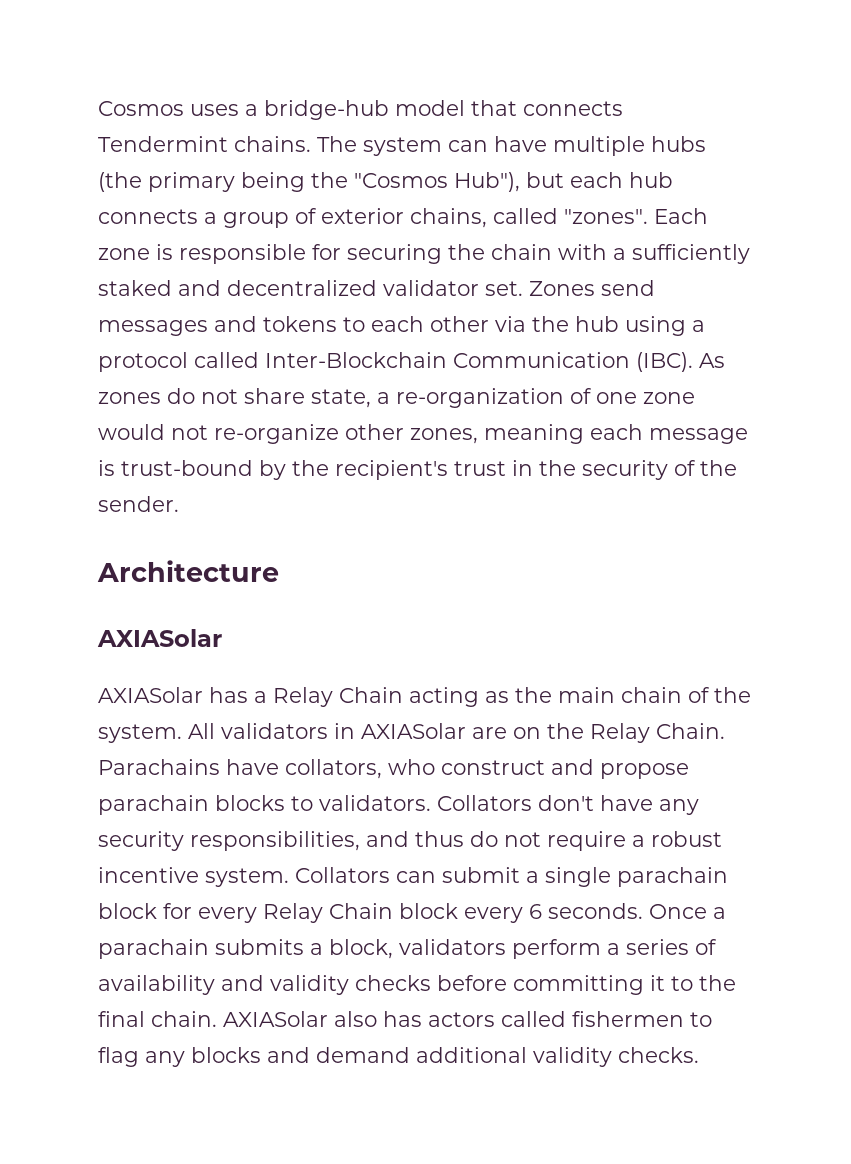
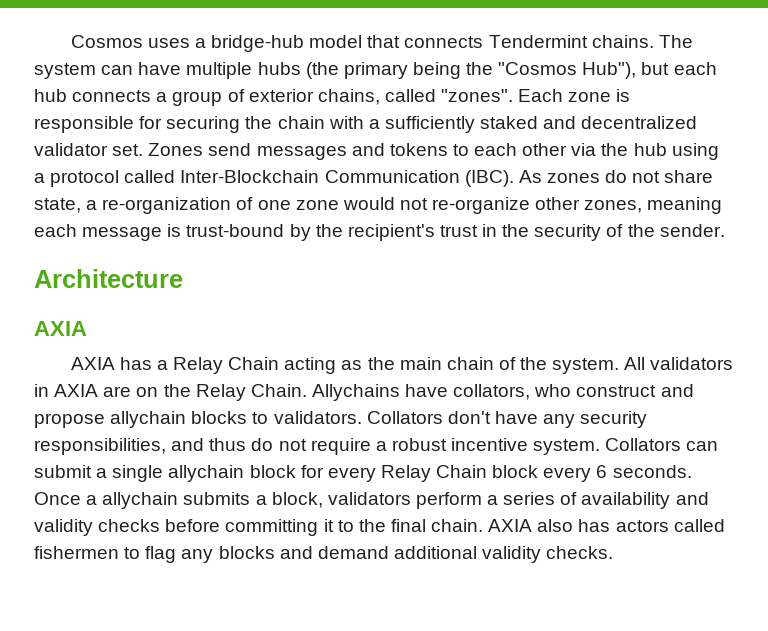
[97,629,222,647] [98,687,203,703] AXIASolar // AXIASolar -> [34,321,87,336] [70,357,115,370] AXIA // AXIA
[361,723,466,739] AXIASolar -> [54,384,99,397] AXIA
[98,759,220,775] Parachains -> [311,384,400,401] Allychains
[98,795,209,815] parachain -> [110,411,187,428] allychain
[617,867,728,887] parachain -> [168,465,245,482] allychain
[98,939,209,959] parachain -> [102,492,179,509] allychain
[223,1011,328,1027] AXIASolar -> [488,519,533,532] AXIA

